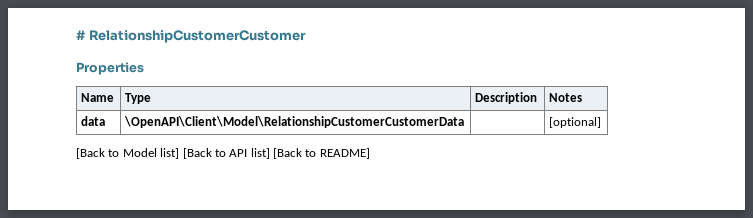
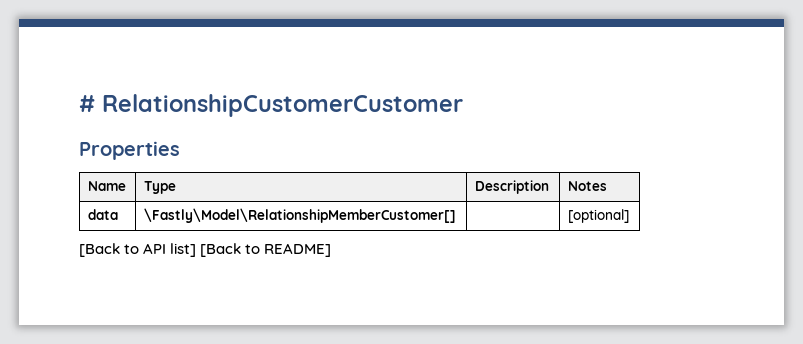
[124,116,465,128] \OpenAPI\Client\Model\RelationshipCustomerCustomerData -> [143,208,456,223] \Fastly\Model\RelationshipMemberCustomer[]
[122,148,226,159] Model list] [Back to -> (140, 249) none

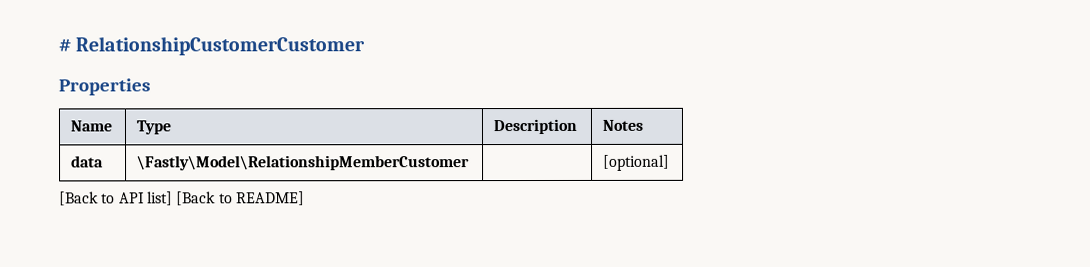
[143,208,456,223] \Fastly\Model\RelationshipMemberCustomer[] -> [137,155,471,171] \Fastly\Model\RelationshipMemberCustomer

